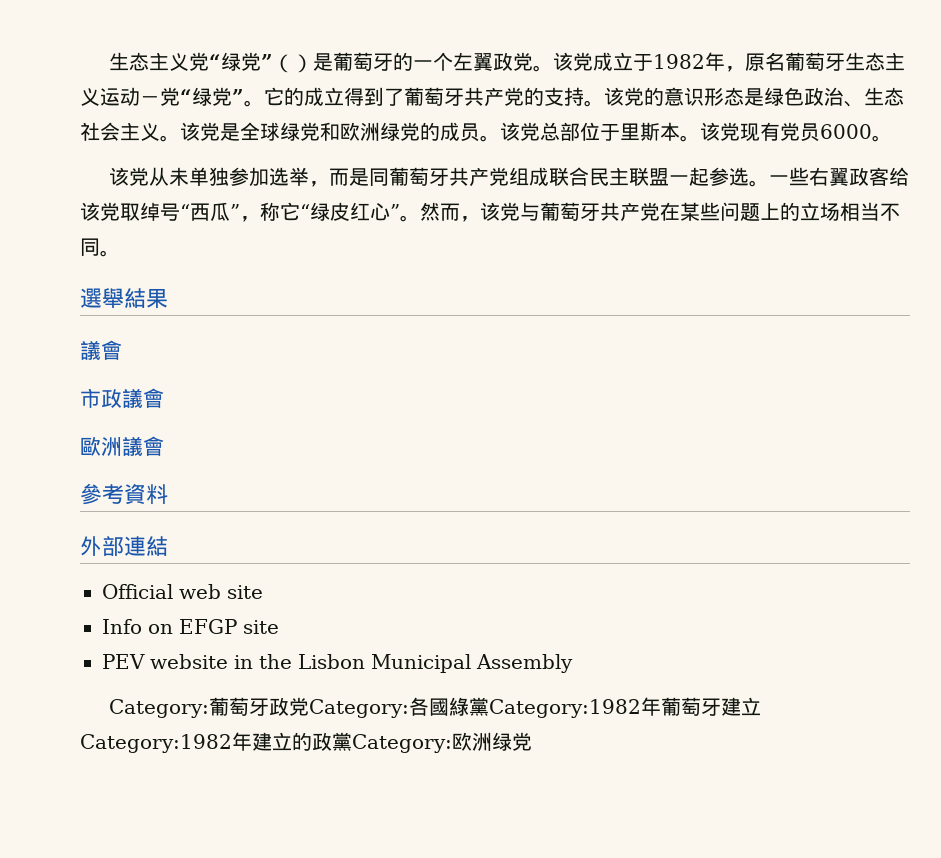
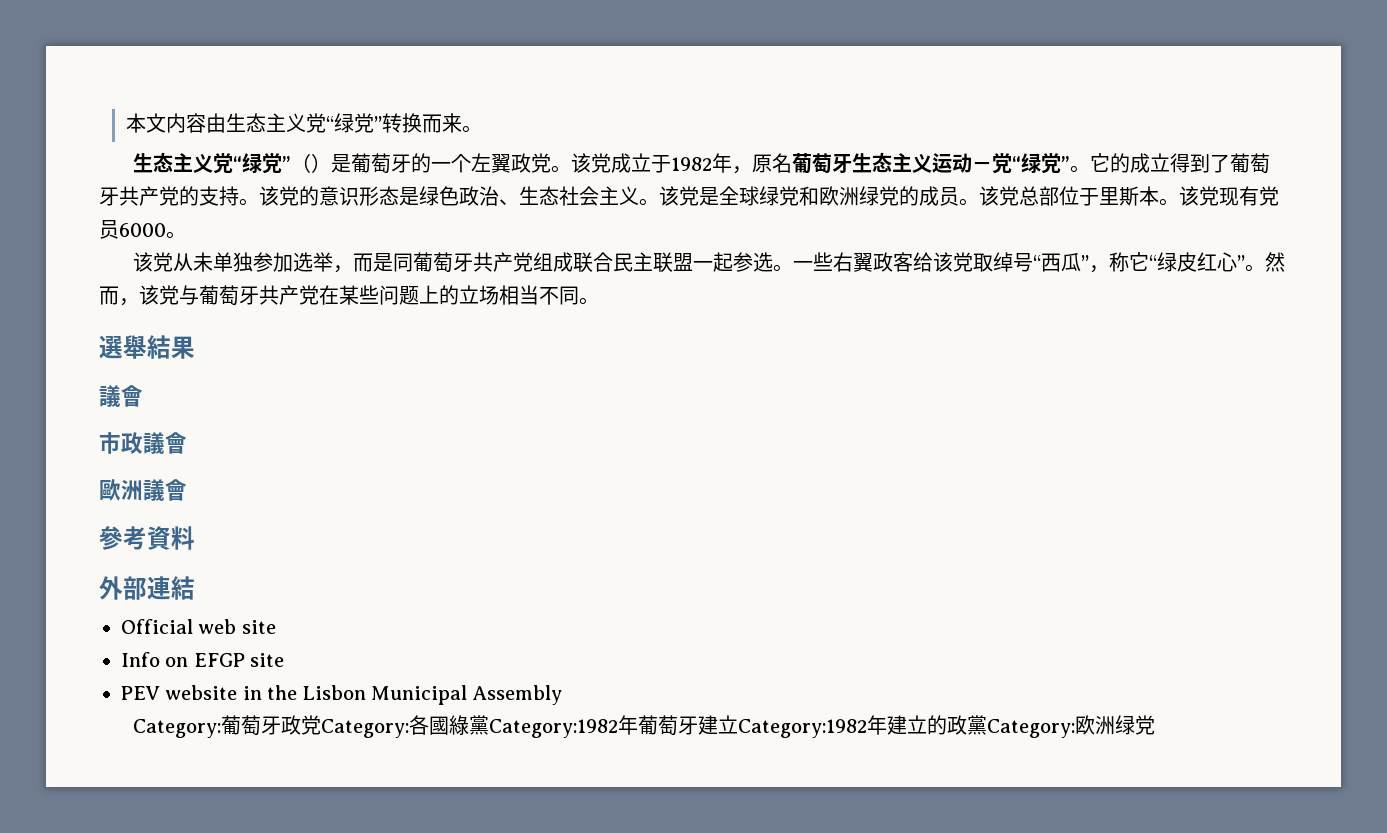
(108, 61) none -> [126,113,483,133] 本文内容由生态主义党“绿党”转换而来。 //

